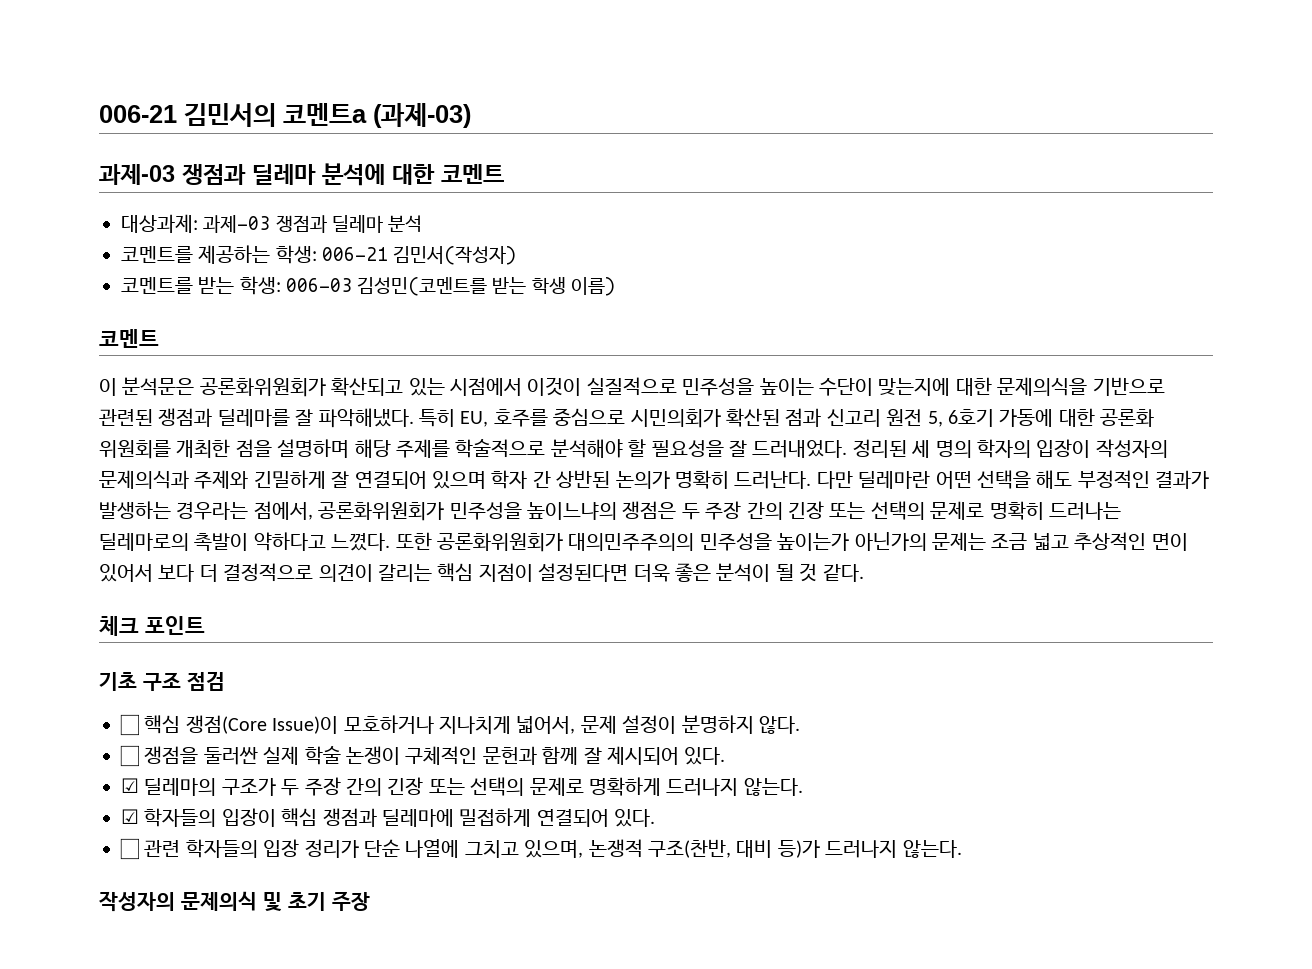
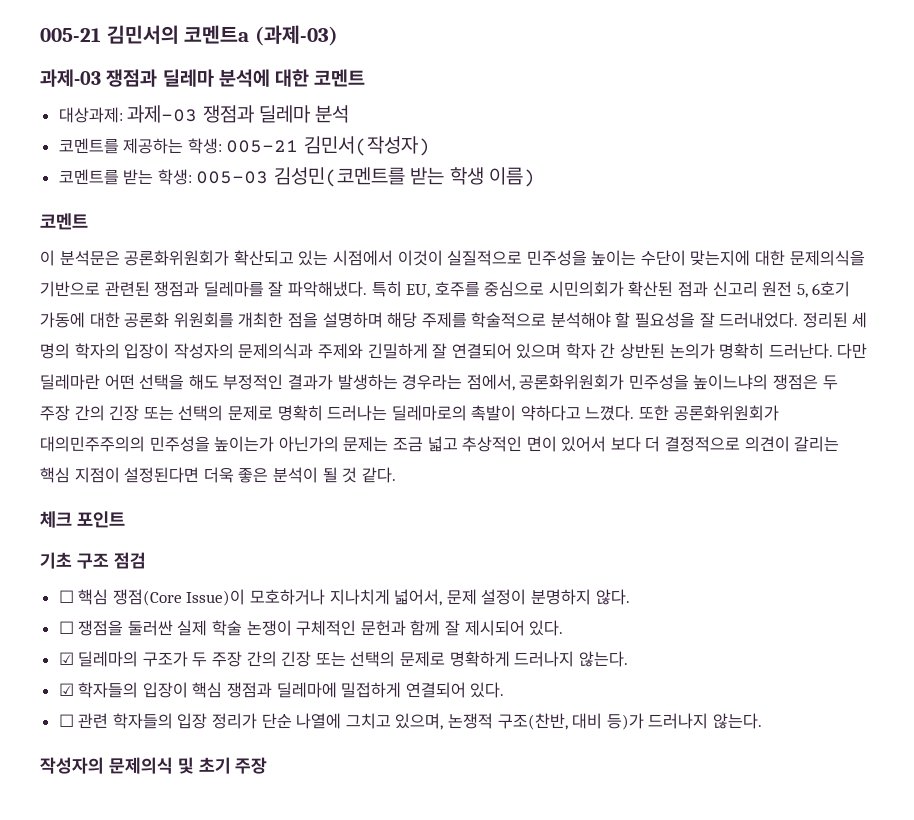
[99,105,177,123] 006-21 -> [40,28,101,42] 005-21
[322,247,389,261] 006-21 -> [226,140,299,153] 005-21
[286,278,353,292] 006-03 -> [196,171,269,184] 005-03

